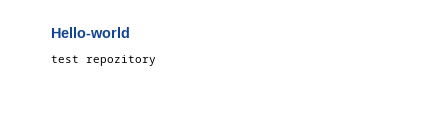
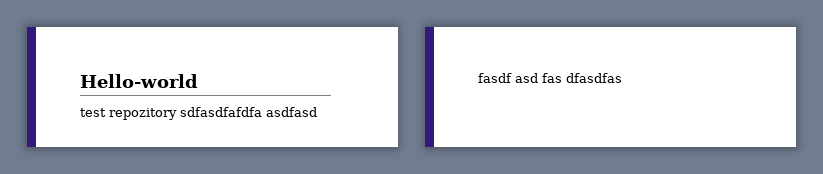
(156, 60) none -> [180,107,317,117] [478,73,622,83] sdfasdfafdfa asdfasd fasdf asd fas dfasdfas

